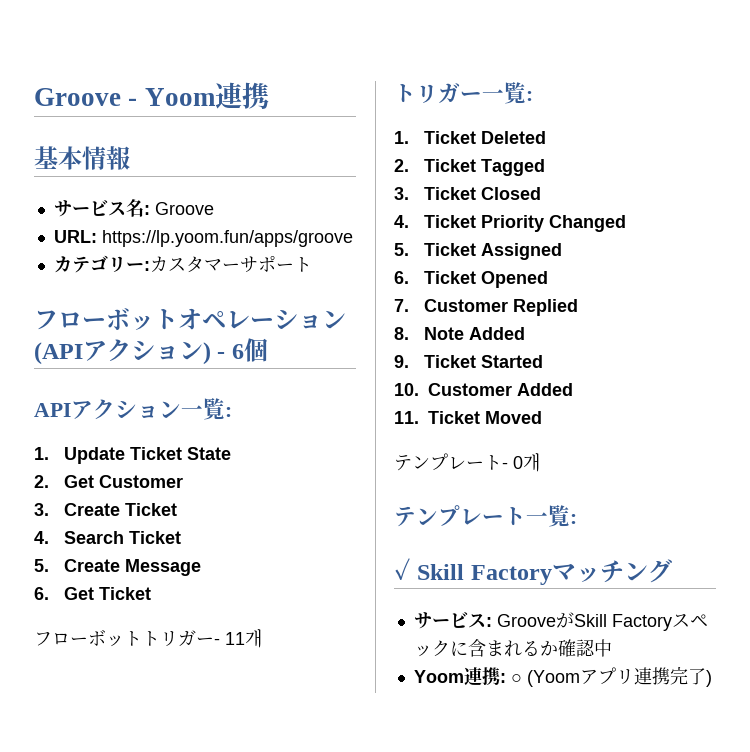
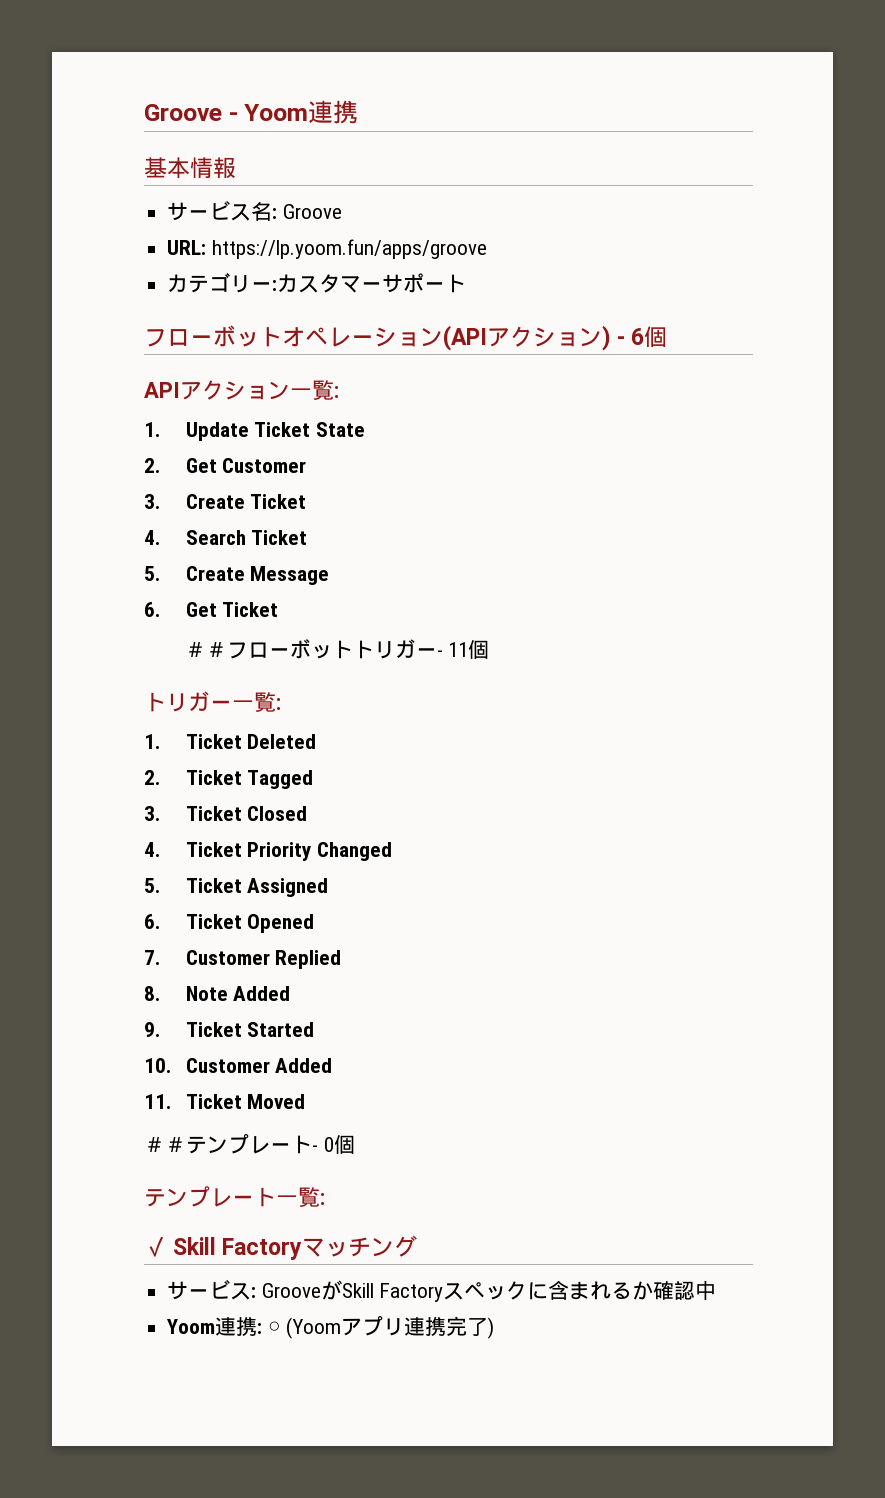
(152, 593) none -> [184,641,227,657] ＃＃
[225,629,262,648] 11개 -> [448,640,490,659] 11個
(542, 417) none -> [144,1136,186,1152] ＃＃
[513,453,540,472] 0개 -> [323,1135,355,1154] 0個

